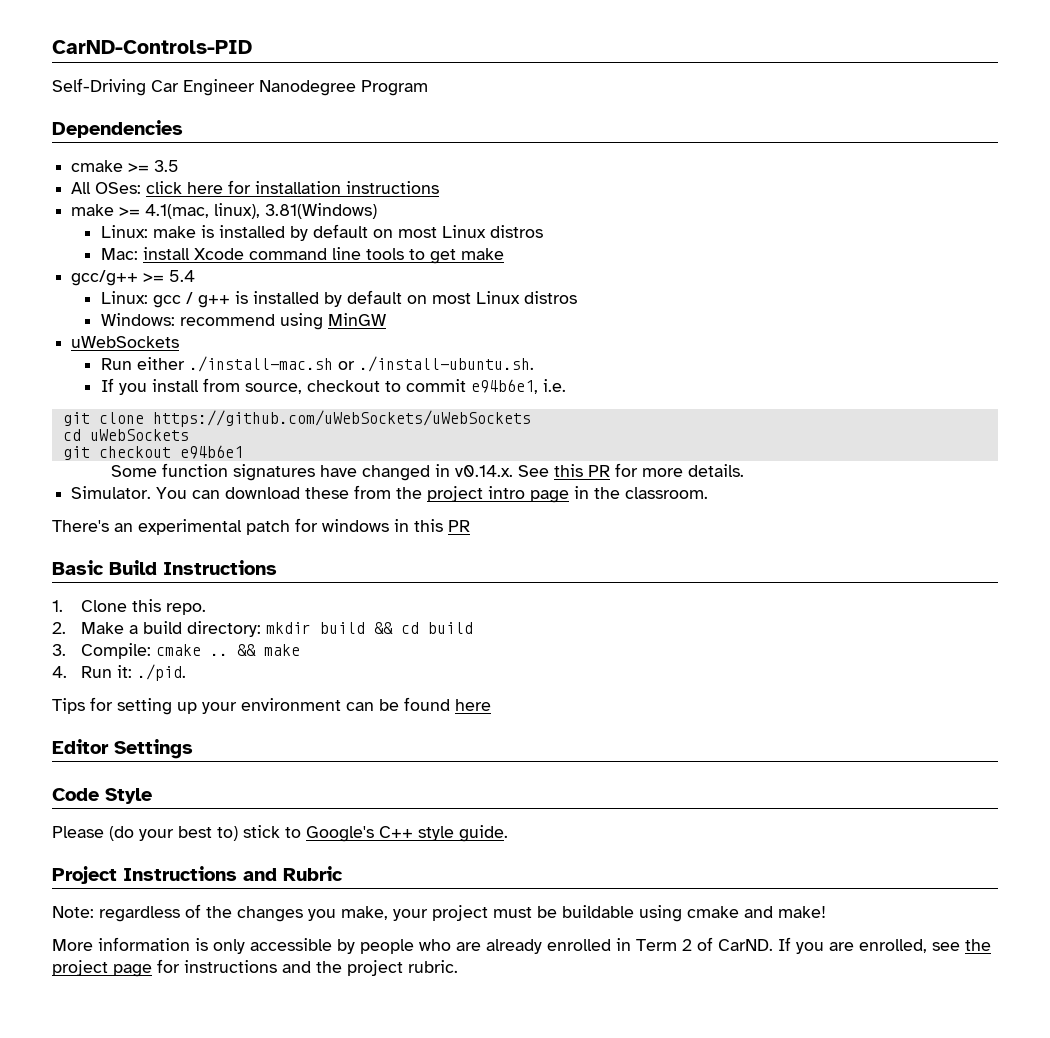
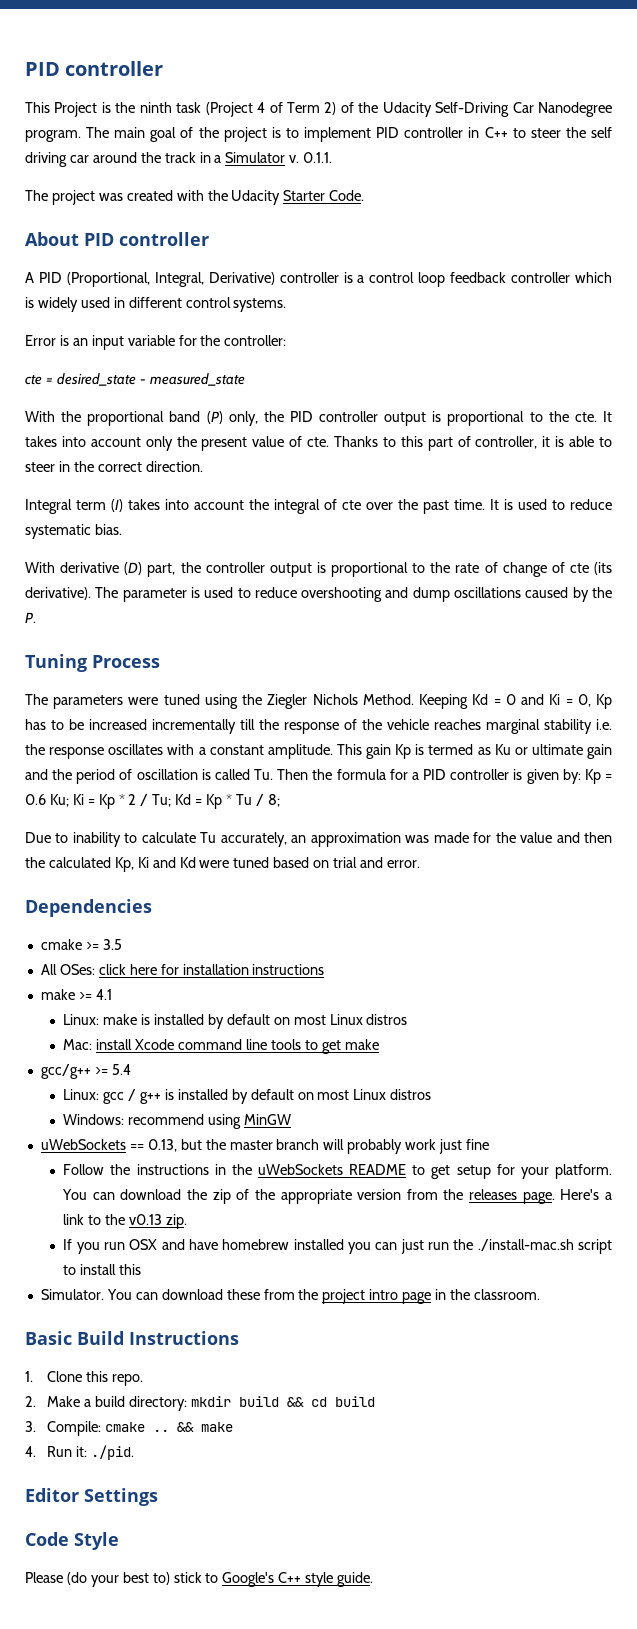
[52,40,252,54] [52,78,428,96] CarND-Controls-PID // Self-Driving Car Engineer Nanodegree Program -> [25,61,164,76] [25,102,612,117] [25,127,613,142] [25,152,333,167] [25,190,365,205] [25,232,209,246] [25,272,613,287] [25,297,287,312] [25,335,287,350] [25,373,245,386] [25,411,612,426] [25,436,613,451] [25,461,203,472] [25,499,612,514] [25,524,122,539] [25,562,612,577] [25,587,612,602] [25,612,36,623] [25,654,160,672] [25,694,613,709] [25,719,612,734] [25,744,612,759] [25,769,612,784] [25,794,280,809] [25,832,613,847] [25,857,420,872] PID controller // This Project is the ninth task (Project 4 of Term 2) of the Udacity Self-Driving Car Nanodegree program. The main goal of the project is to implement PID controller in C++ to steer the self driving car around the track in a Simulator v. 0.1.1. // The project was created with the Udacity Starter Code. // About PID controller // A PID (Proportional, Integral, Derivative) controller is a control loop feedback controller which is widely used in different control systems. // Error is an input variable for the controller: // cte = desired_state - measured_state // With the proportional band (P) only, the PID controller output is proportional to the cte. It takes into account only the present value of cte. Thanks to this part of controller, it is able to steer in the correct direction. // Integral term (I) takes into account the integral of cte over the past time. It is used to reduce systematic bias. // With derivative (D) part, the controller output is proportional to the rate of change of cte (its derivative). The parameter is used to reduce overshooting and dump oscillations caused by the P. // Tuning Process // The parameters were tuned using the Ziegler Nichols Method. Keeping Kd = 0 and Ki = 0, Kp has to be increased incrementally till the response of the vehicle reaches marginal stability i.e. the response oscillates with a constant amplitude. This gain Kp is termed as Ku or ultimate gain and the period of oscillation is called Tu. Then the formula for a PID controller is given by: Kp = 0.6 Ku; Ki = Kp * 2 / Tu; Kd = Kp * Tu / 8; // Due to inability to calculate Tu accurately, an approximation was made for the value and then the calculated Kp, Ki and Kd were tuned based on trial and error.
[145,203,378,219] 4.1(mac, linux), 3.81(Windows) -> [95,989,112,1000] 4.1
[100,356,534,372] [100,378,566,395] [62,410,531,427] [62,429,189,441] [62,445,243,460] [110,463,744,481] // Run either ./install-mac.sh or ./install-ubuntu.sh. // If you install from source, checkout to commit e94b6e1, i.e. // git clone https://github.com/uWebSockets/uWebSockets // cd uWebSockets // git checkout e94b6e1 // Some function signatures have changed in v0.14.x. See this PR for more details. -> [129,1139,490,1154] [63,1164,612,1179] [62,1189,612,1204] [63,1214,187,1229] [63,1239,612,1254] [63,1264,142,1275] == 0.13, but the master branch will probably work just fine // Follow the instructions in the uWebSockets README to get setup for your platform. You can download the zip of the appropriate version from the releases page. Here's a link to the v0.13 zip. // If you run OSX and have homebrew installed you can just run the ./install-mac.sh script to install this
[52,518,470,535] // There's an experimental patch for windows in this PR -> (540, 1294) none
[52,697,491,715] // Tips for setting up your environment can be found here -> (135, 1452) none
[52,866,343,884] [52,904,826,922] [52,937,991,954] [52,959,458,977] // Project Instructions and Rubric // Note: regardless of the changes you make, your project must be buildable using cmake and make! // More information is only accessible by people who are already enrolled in Term 2 of CarND. If you are enrolled, see the project page for instructions and the project rubric. -> (374, 1579) none

